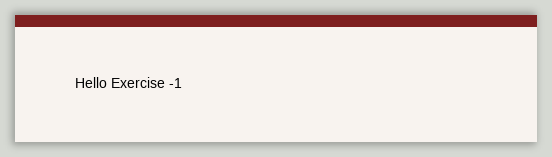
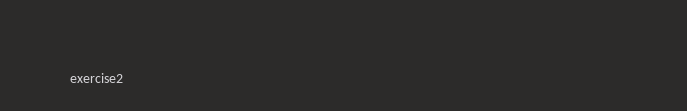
[75,77,182,88] Hello Exercise -1 -> [70,73,123,83] exercise2

